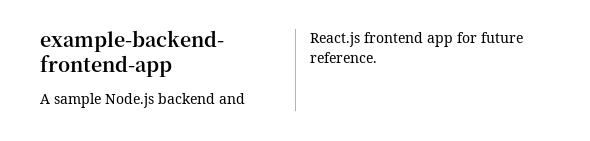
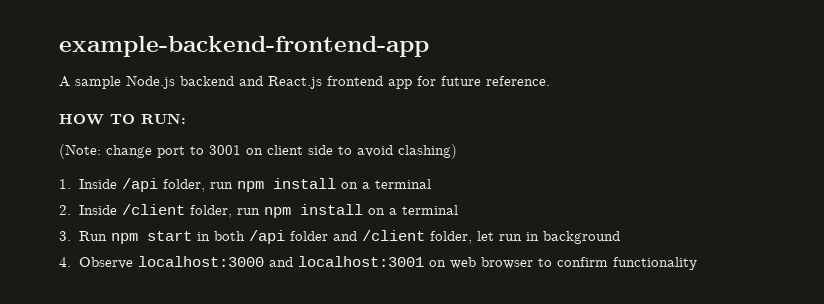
(377, 57) none -> [59,113,186,125] [59,144,457,159] [59,178,431,192] [59,204,458,218] [59,230,620,244] [59,256,697,270] // HOW TO RUN: // (Note: change port to 3001 on client side to avoid clashing) // 1. Inside /api folder, run npm install on a terminal // 2. Inside /client folder, run npm install on a terminal // 3. Run npm start in both /api folder and /client folder, let run in background // 4. Observe localhost:3000 and localhost:3001 on web browser to confirm functionality

